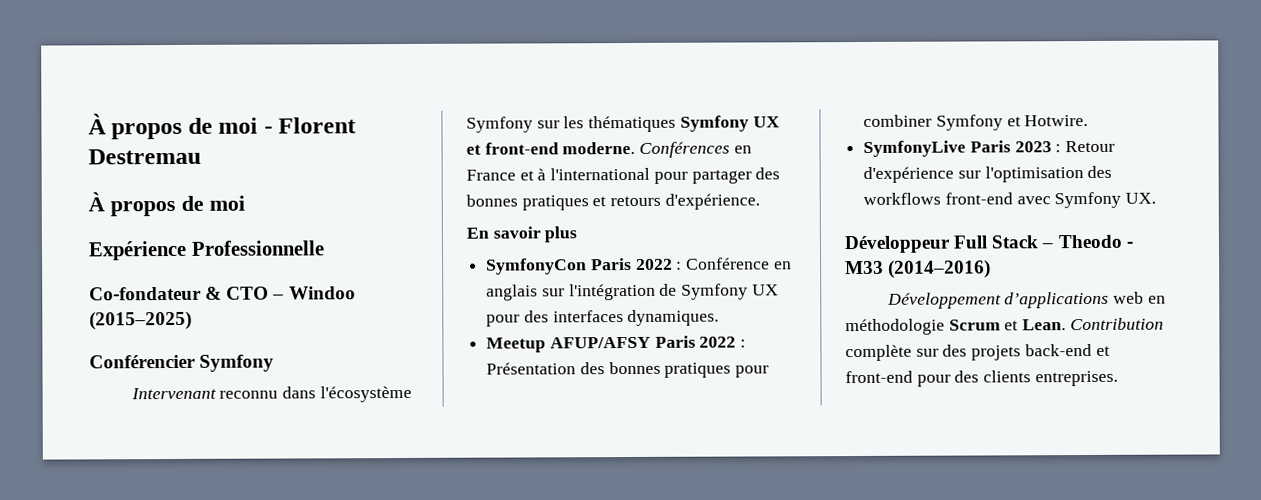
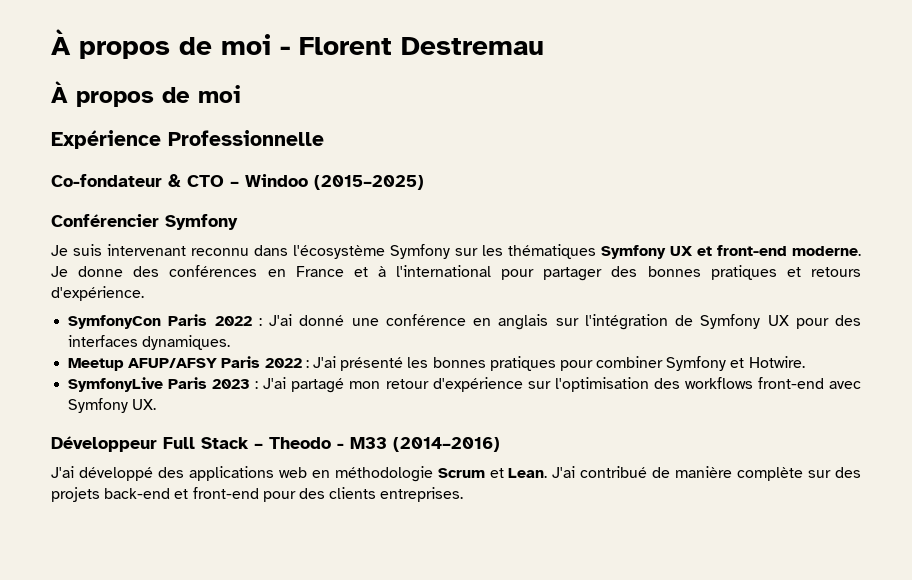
[130,387,217,400] Intervenant -> [51,244,186,256] Je suis intervenant
[639,141,731,158] Conférences -> [51,265,258,277] Je donne des conférences
[466,226,578,243] // En savoir plus -> (144, 293) none
[686,257,771,270] Conférence -> [269,314,466,326] J'ai donné une conférence
[486,362,605,375] Présentation des -> [312,356,429,371] J'ai présenté les
[1065,140,1116,153] Retour -> [263,377,429,393] J'ai partagé mon retour
[886,291,1110,309] Développement d’applications -> [51,466,274,481] J'ai développé des applications
[1069,317,1164,331] Contribution -> [552,466,733,478] J'ai contribué de manière

